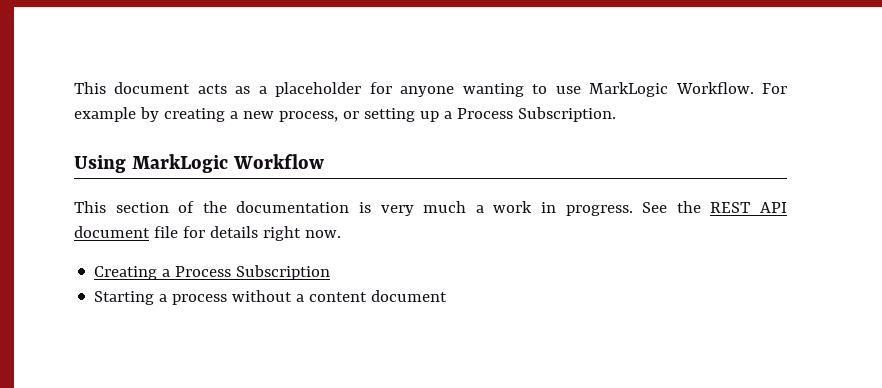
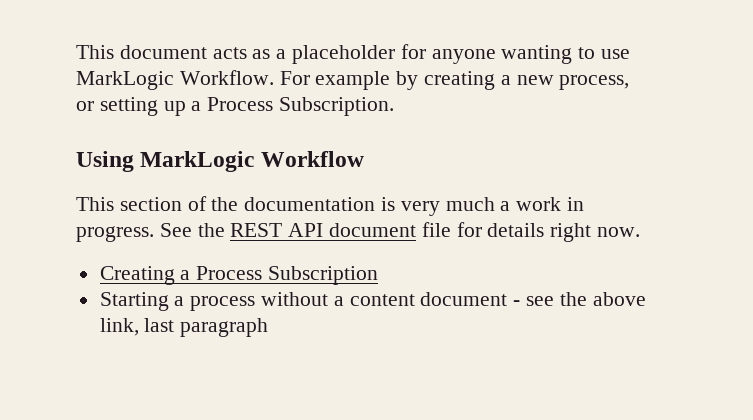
(448, 296) none -> [513,292,646,306] [99,318,269,337] - see the above link, last paragraph

